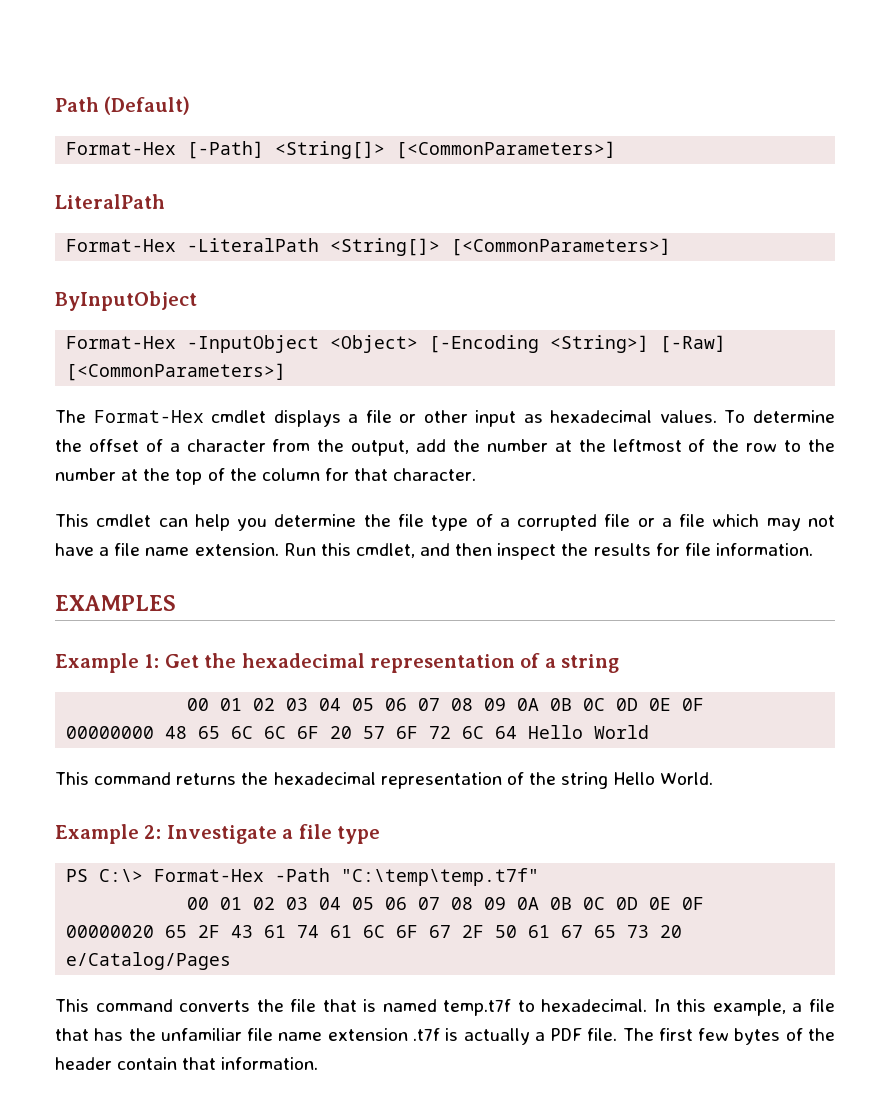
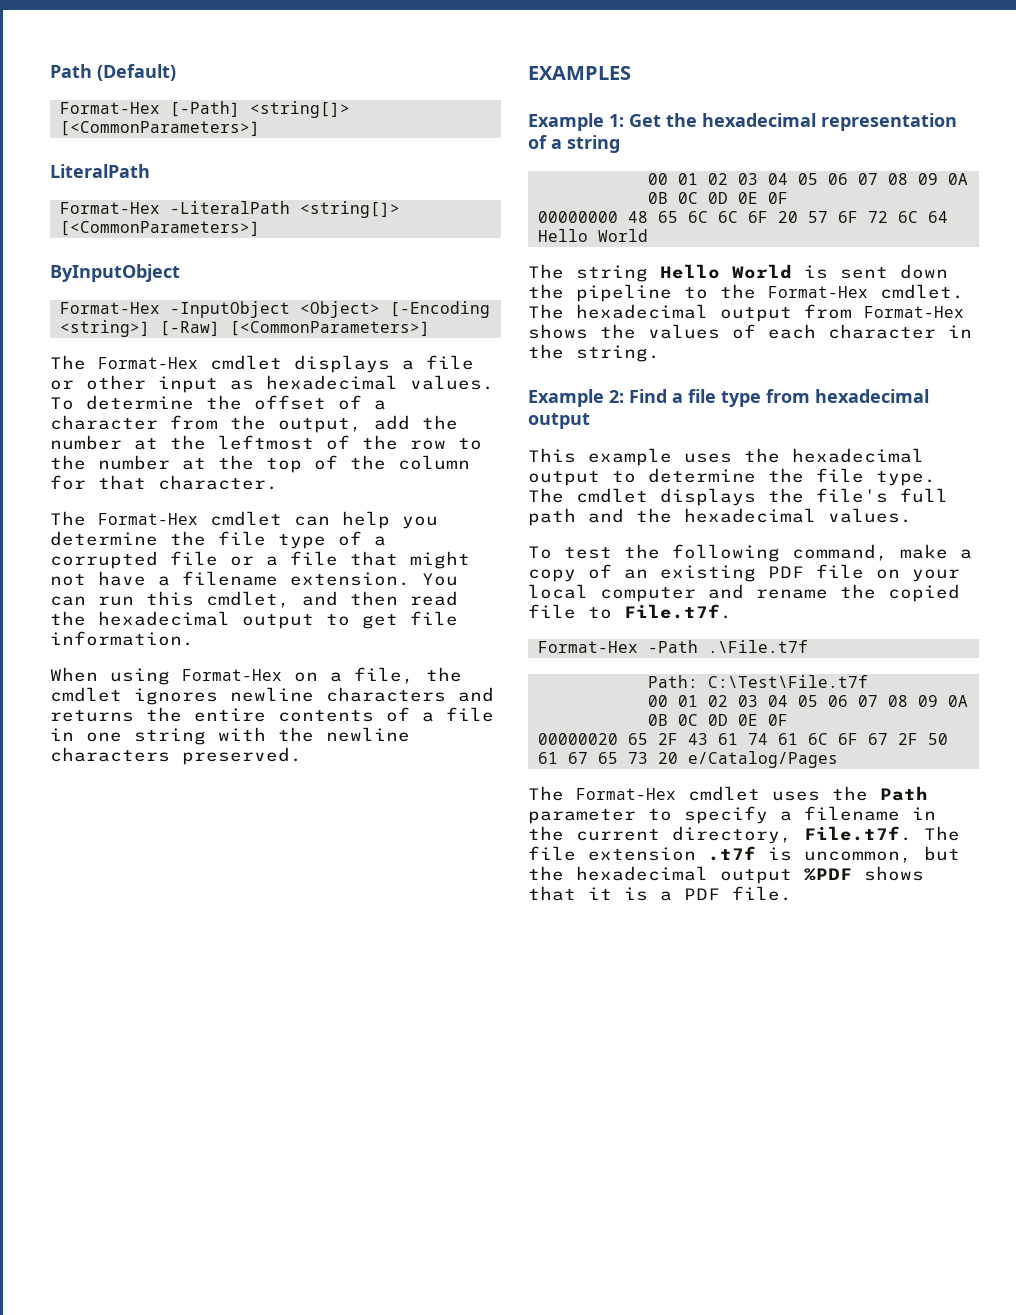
[275,141,386,159] <String[]> -> [249,101,350,118] <string[]>
[330,238,441,256] <String[]> -> [299,201,400,218] <string[]>
[550,335,650,353] <String>] -> [59,320,150,337] <string>]
[55,514,89,527] This -> [50,511,198,526] The Format-Hex
[712,514,801,531] which may -> [350,551,470,569] that might
[114,543,813,560] file name extension. Run this cmdlet, and then inspect the results for file information. -> [182,571,458,586] [50,591,458,608] [50,611,458,629] [50,631,194,646] [50,667,462,685] [50,687,494,705] [50,707,494,722] [50,727,410,745] [50,747,302,765] filename extension. You can run this cmdlet, and then read the hexadecimal output to get file information. // When using Format-Hex on a file, the cmdlet ignores newline characters and returns the entire contents of a file in one string with the newline characters preserved.
[55,772,714,789] This command returns the hexadecimal representation of the string Hello World. -> [528,264,948,282] [528,284,964,302] [528,304,964,322] [528,324,972,339] [528,344,660,362] The string Hello World is sent down the pipeline to the Format-Hex cmdlet. The hexadecimal output from Format-Hex shows the values of each character in the string.
[166,825,277,844] Investigate -> [629,389,667,403] Find
[66,868,540,886] // PS C:\> Format-Hex -Path "C:\temp\temp.t7f" -> [766,389,929,403] [528,413,590,429] [528,448,924,466] [528,468,936,486] [528,488,948,506] [528,508,912,526] [528,544,972,562] [528,564,960,582] [528,584,960,602] [528,604,732,619] [537,640,808,653] [647,675,868,688] from hexadecimal output // This example uses the hexadecimal output to determine the file type. The cmdlet displays the file's full path and the hexadecimal values. // To test the following command, make a copy of an existing PDF file on your local computer and rename the copied file to File.t7f. // Format-Hex -Path .\File.t7f // Path: C:\Test\File.t7f
[55,999,835,1016] [55,1028,836,1045] [55,1057,319,1070] This command converts the file that is named temp.t7f to hexadecimal. In this example, a file that has the unfamiliar file name extension .t7f is actually a PDF file. The first few bytes of the header contain that information. -> [528,786,928,801] [528,806,936,824] [528,826,960,844] [528,846,960,863] [528,866,924,884] [528,886,792,901] The Format-Hex cmdlet uses the Path parameter to specify a filename in the current directory, File.t7f. The file extension .t7f is uncommon, but the hexadecimal output %PDF shows that it is a PDF file.

